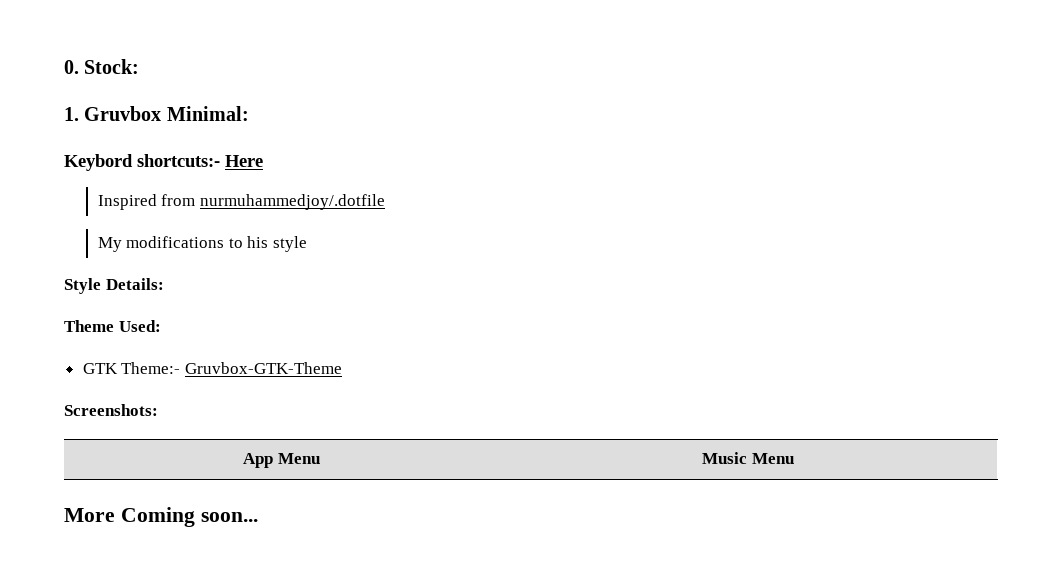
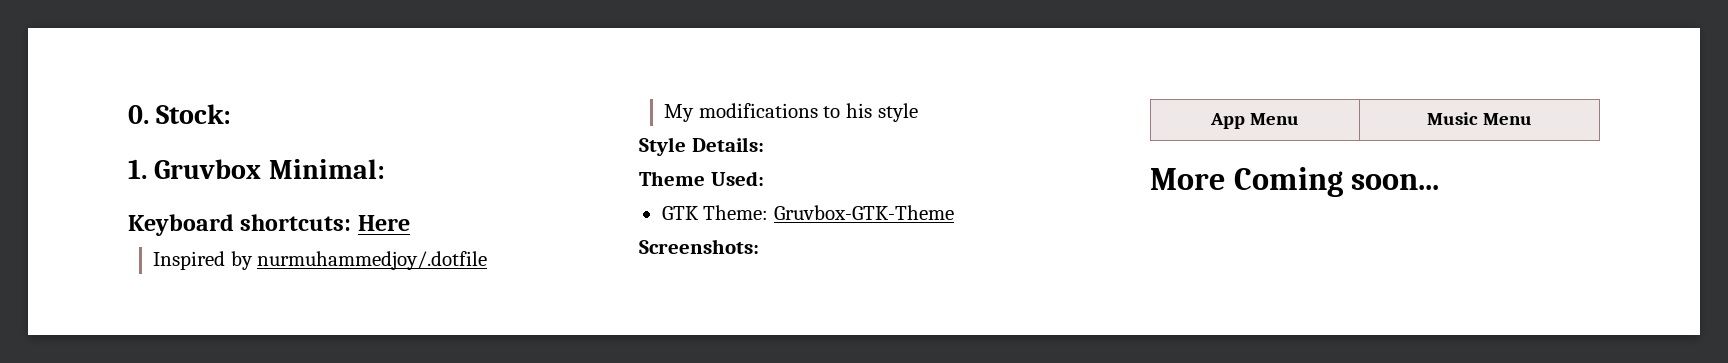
[64,154,220,171] Keybord shortcuts:- -> [128,214,352,236] Keyboard shortcuts:
[161,194,196,206] from -> [230,251,253,270] by
[121,362,181,374] Theme:- -> [703,205,769,220] Theme:

